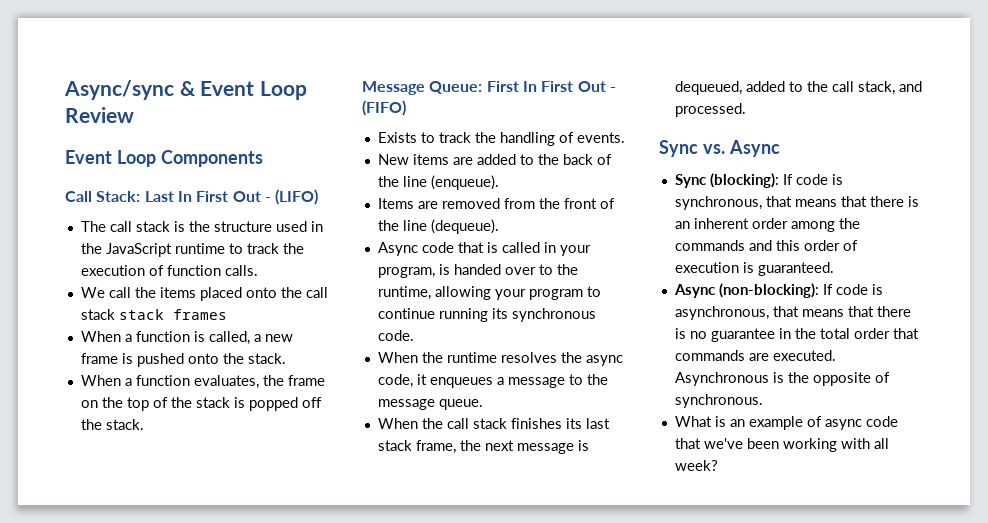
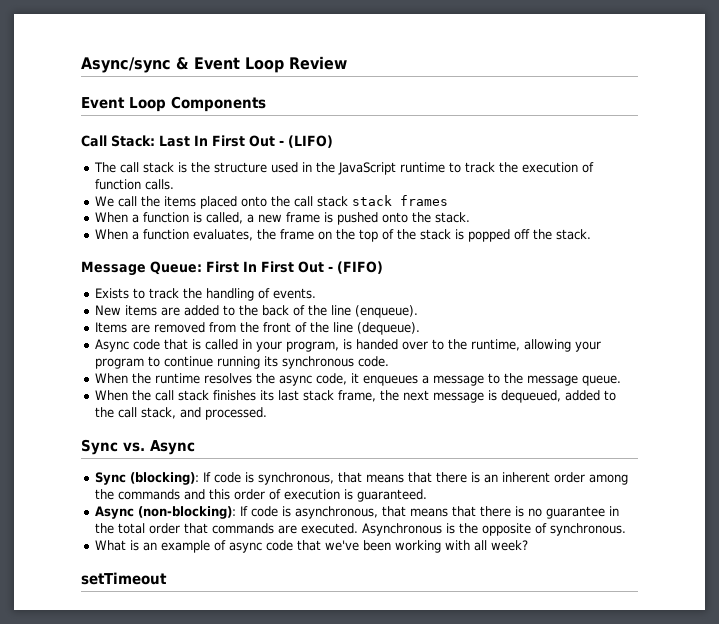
(718, 465) none -> [81,572,167,585] // setTimeout

